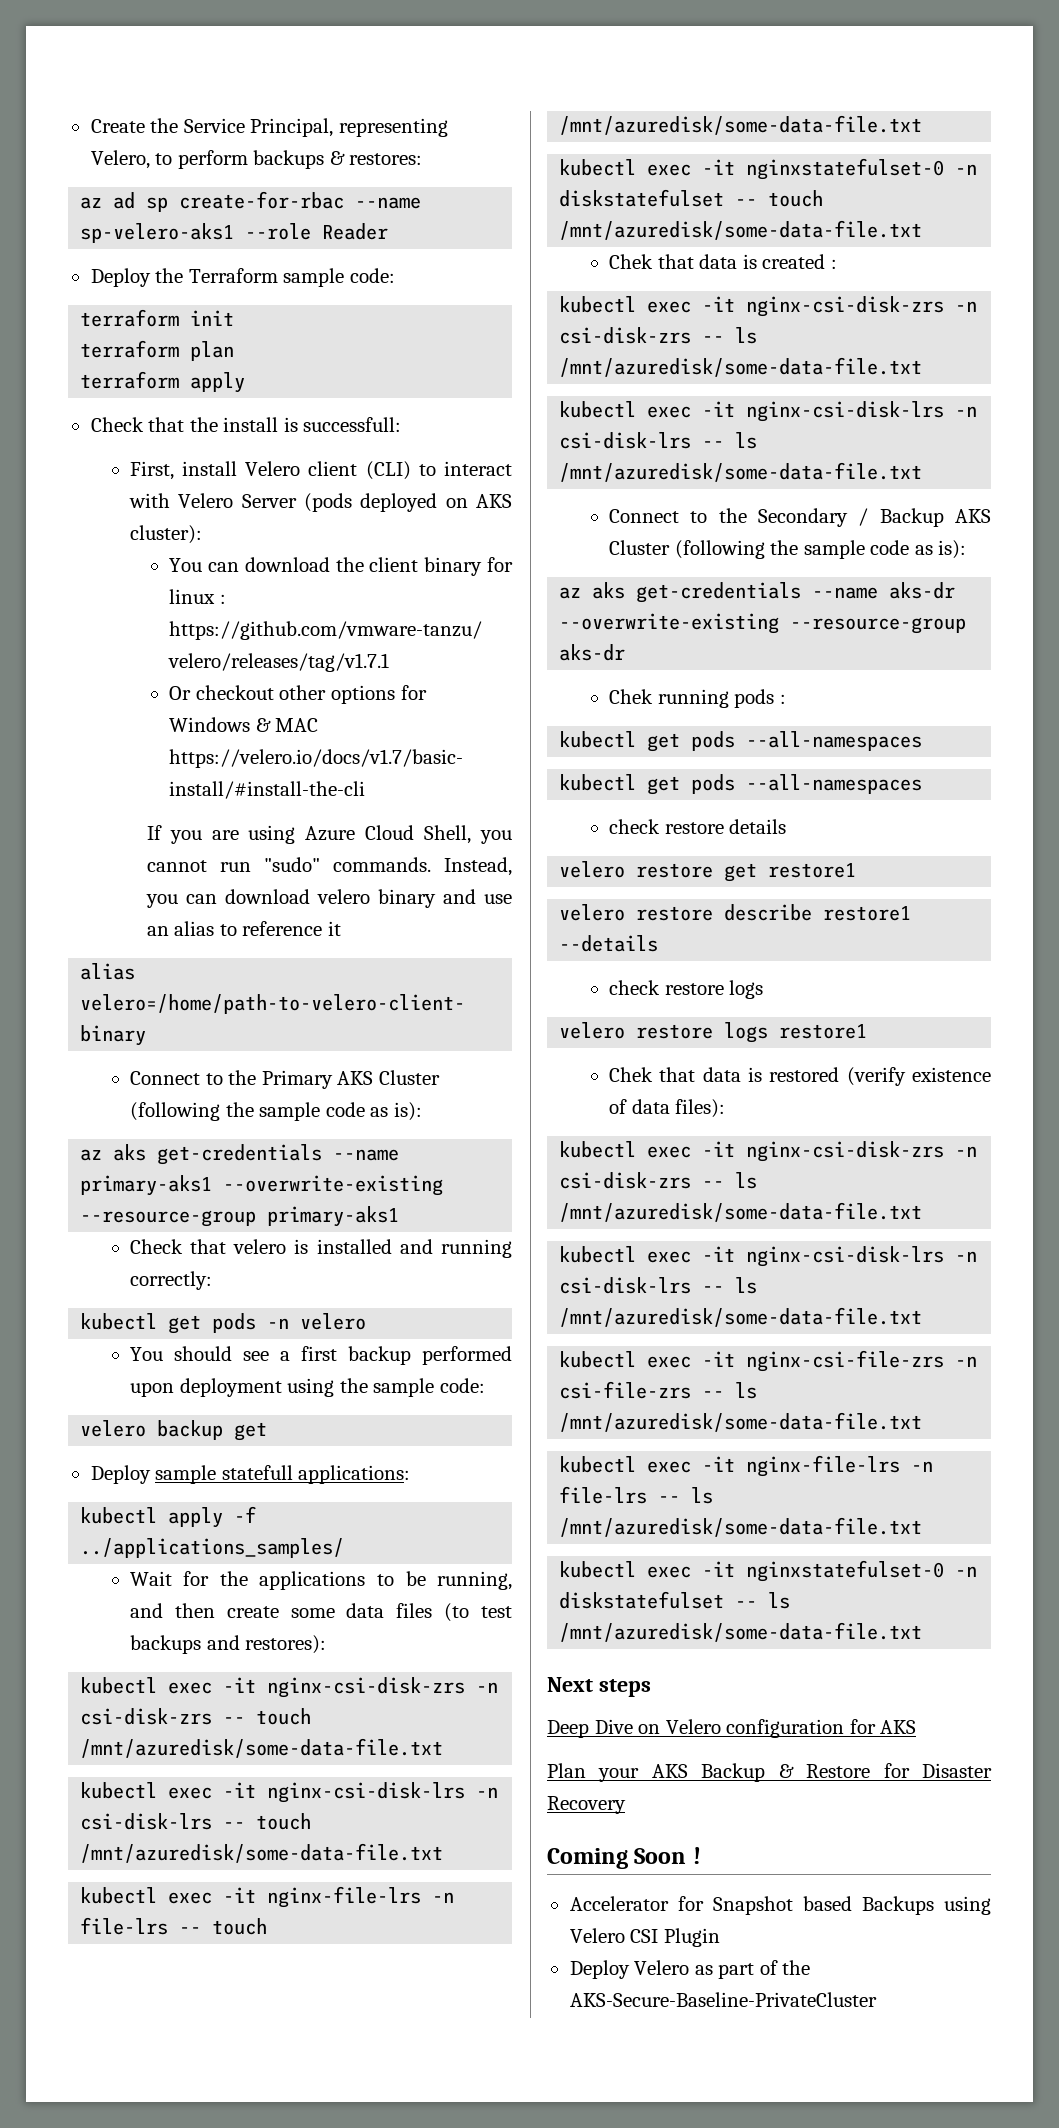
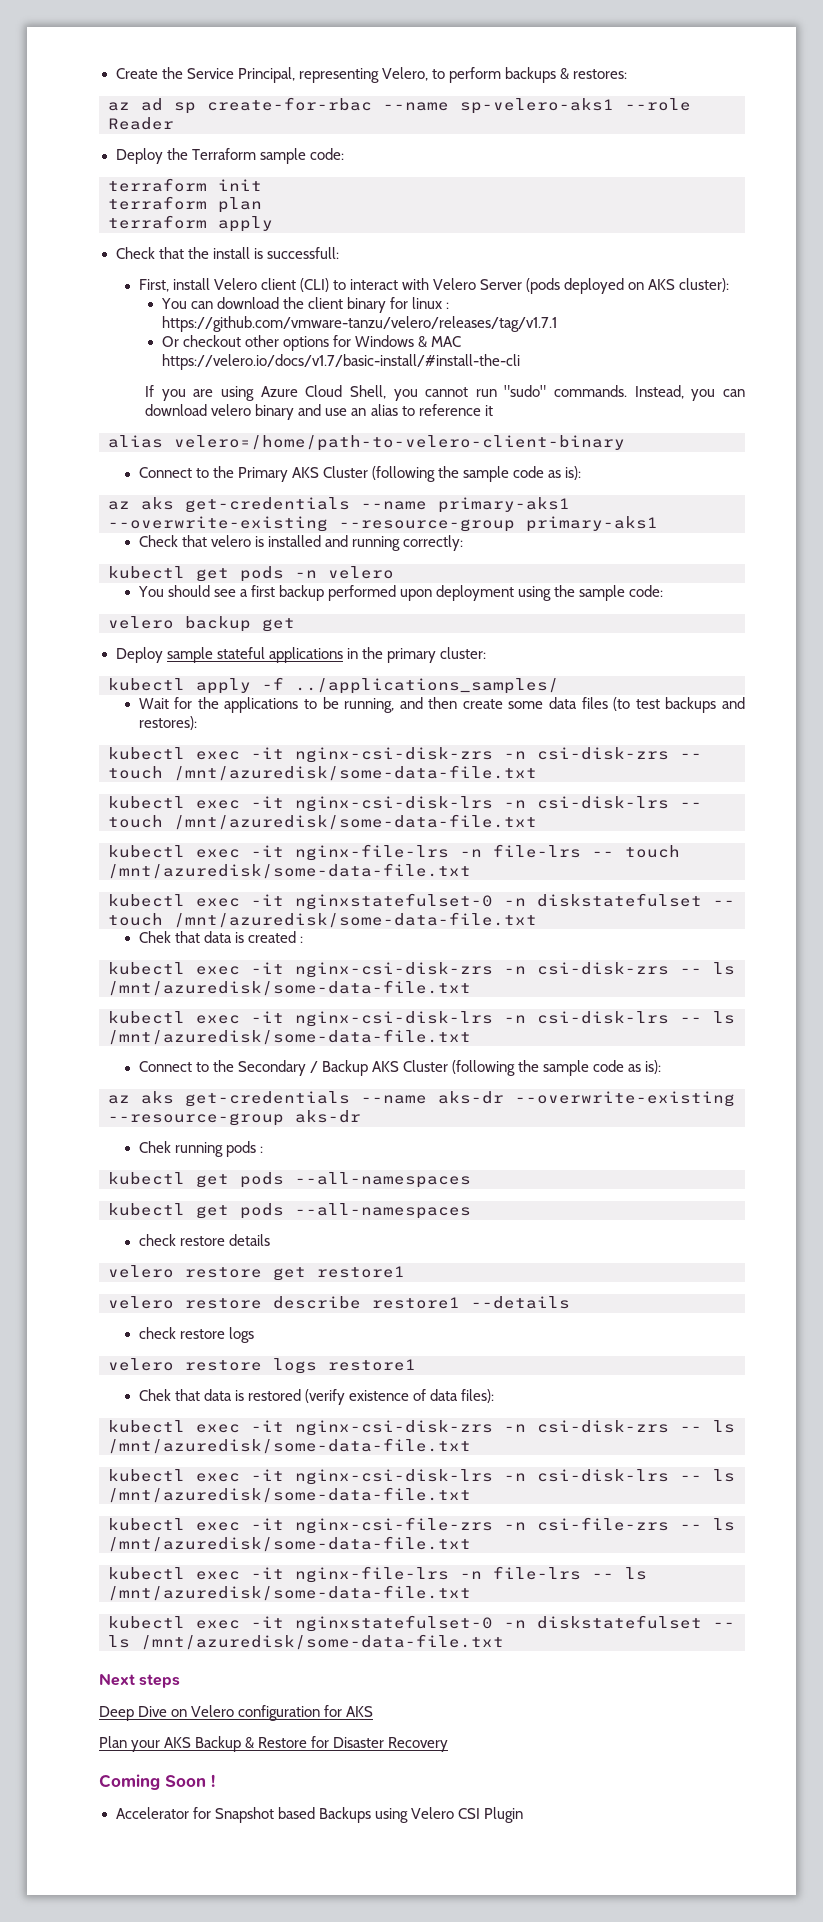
[221,1465,411,1484] statefull applications: -> [216,647,486,663] stateful applications in the primary cluster:
[569,1960,811,1979] [569,1992,877,2007] // Deploy Velero as part of the AKS-Secure-Baseline-PrivateCluster -> (523, 1815) none

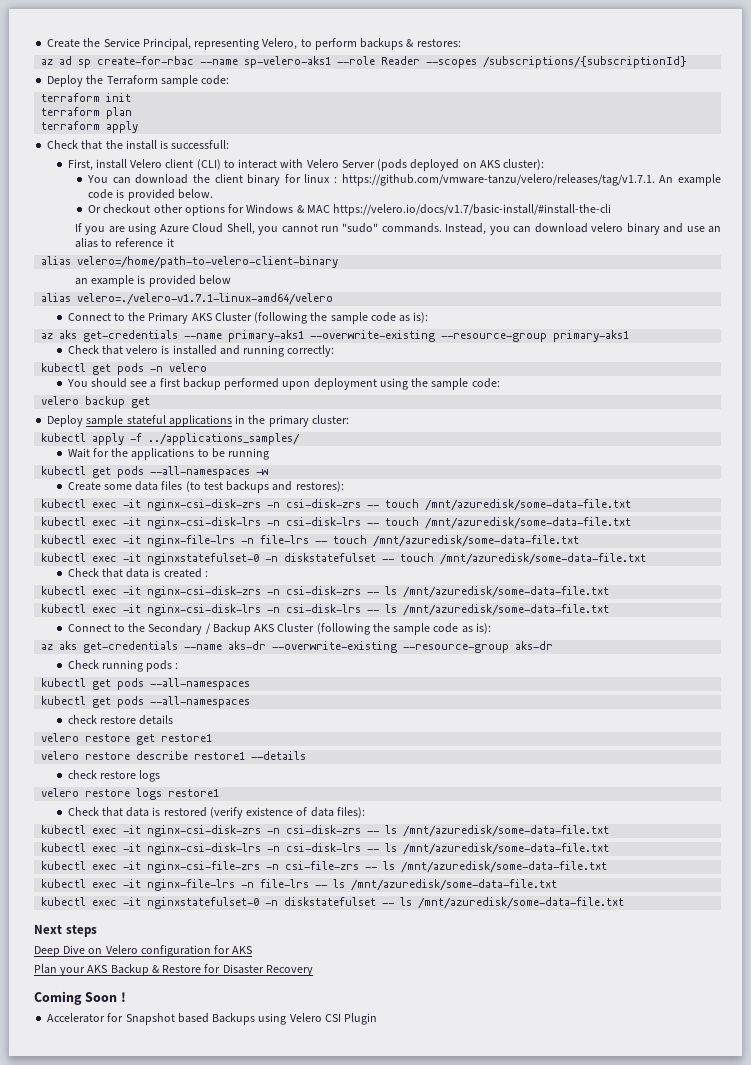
(174, 123) none -> [426,56,688,68] --scopes /subscriptions/{subscriptionId}
[161,316,557,332] https://github.com/vmware-tanzu/velero/releases/tag/v1.7.1 -> [341,174,721,186] [88,189,213,201] https://github.com/vmware-tanzu/velero/releases/tag/v1.7.1. An example code is provided below.
(625, 443) none -> [74,275,231,287] [41,293,334,305] // an example is provided below // alias velero=./velero-v1.7.1-linux-amd64/velero
[344,697,503,713] running, and then create -> [228,448,270,460] [41,466,269,478] [67,482,101,491] running // kubectl get pods --all-namespaces -w // Create
[138,931,171,943] Chek -> [67,568,99,577] Check
[138,1141,171,1153] Chek -> [67,660,99,669] Check
[138,1389,171,1401] Chek -> [67,807,99,816] Check

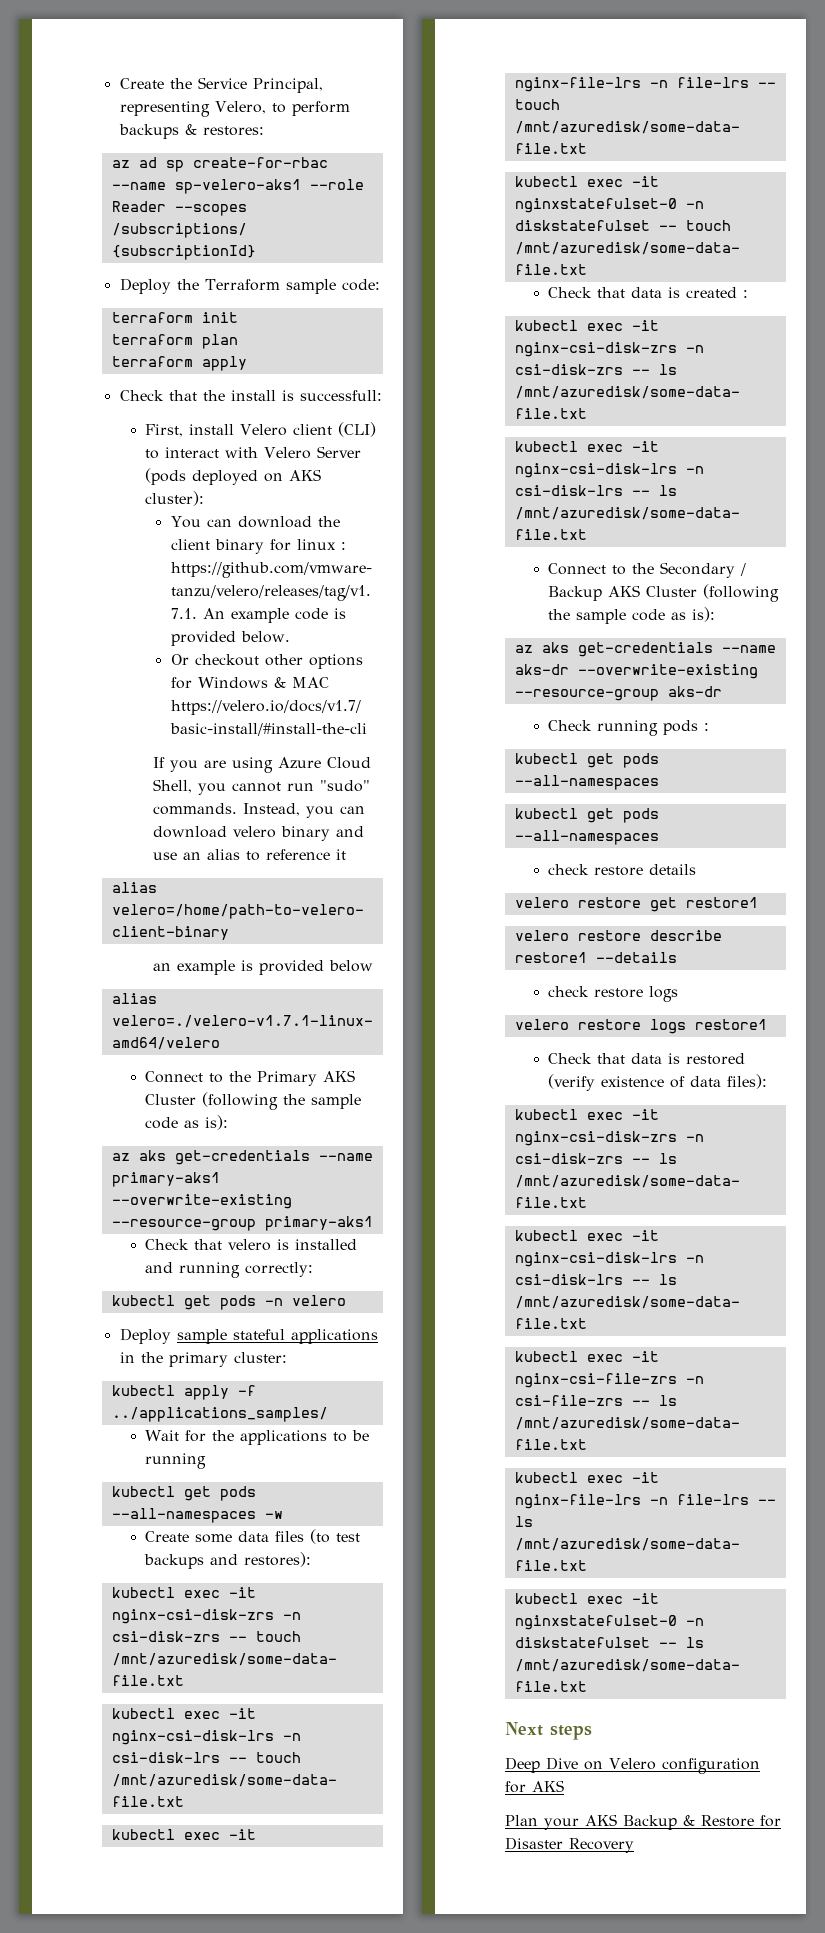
[66,378,500,390] [41,396,151,408] // You should see a first backup performed upon deployment using the sample code: // velero backup get -> (346, 1300) none
[34,991,126,1005] [47,1013,378,1025] // Coming Soon ! // Accelerator for Snapshot based Backups using Velero CSI Plugin -> (634, 1845) none

